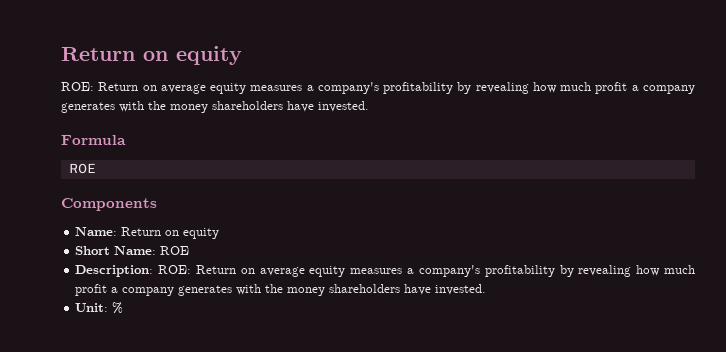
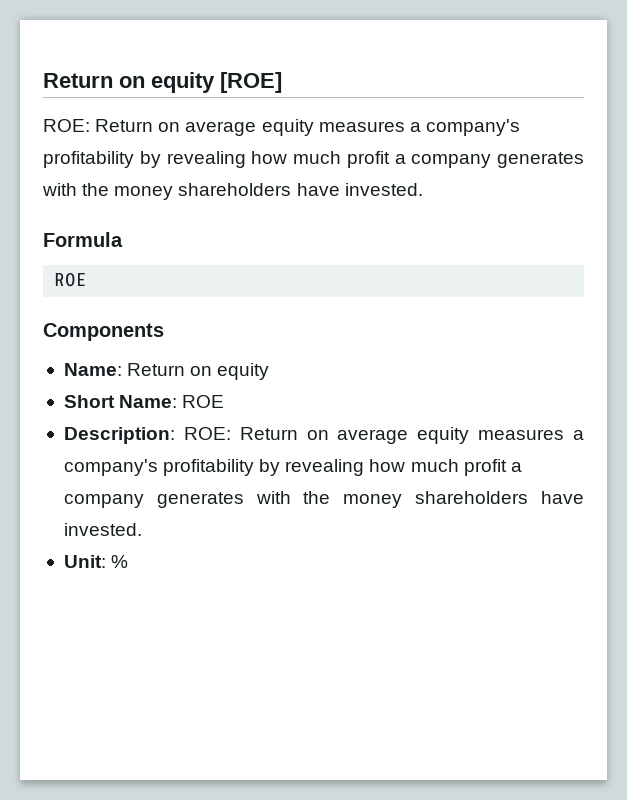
[61,46,242,65] Return on equity -> [43,72,282,93] Return on equity [ROE]

